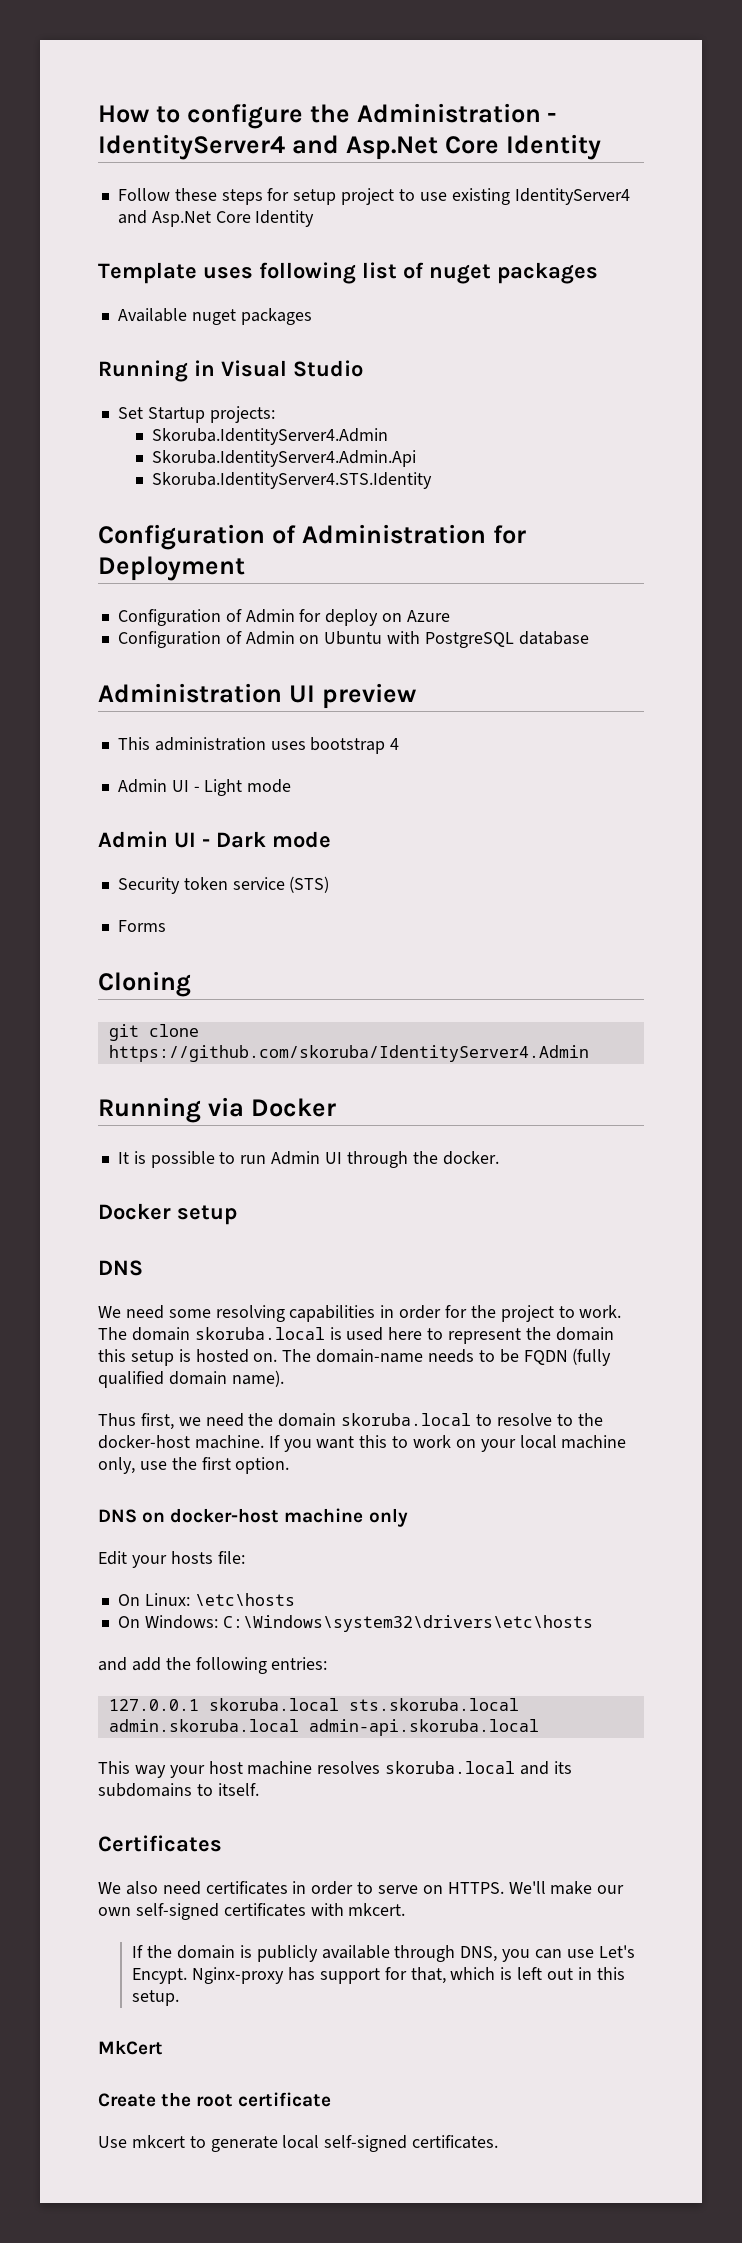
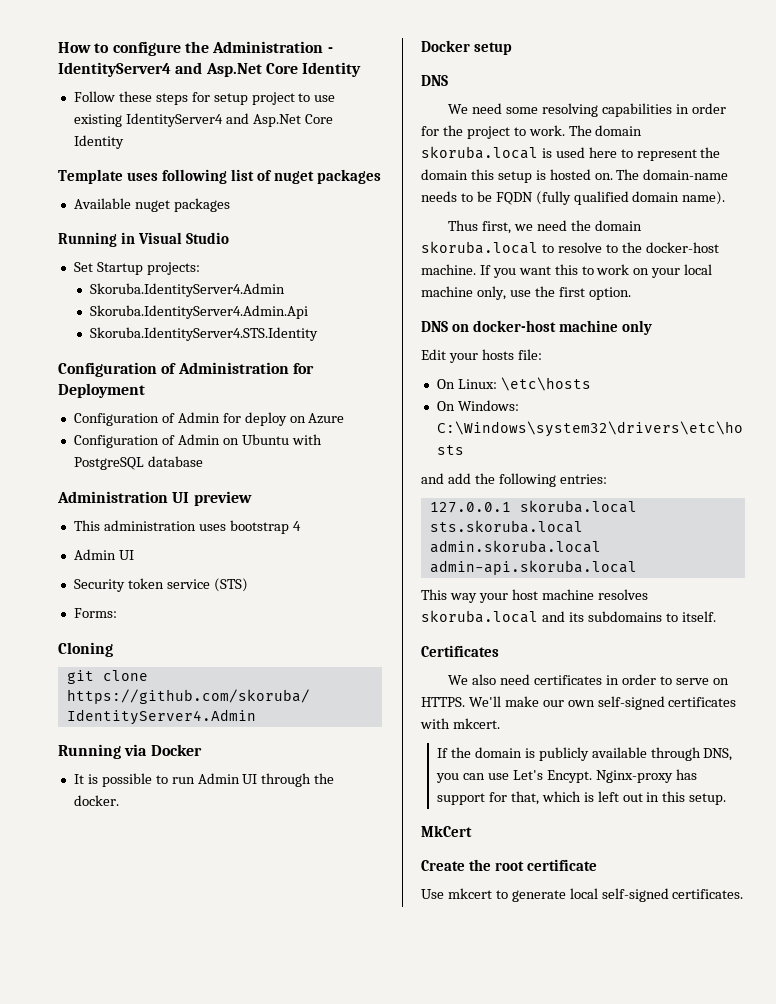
[193,779,292,796] [98,831,331,848] - Light mode // Admin UI - Dark mode -> (134, 555) none
[117,920,166,932] Forms -> [73,608,117,618] Forms:

